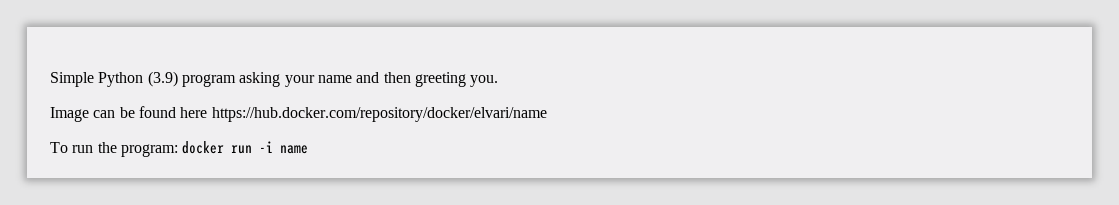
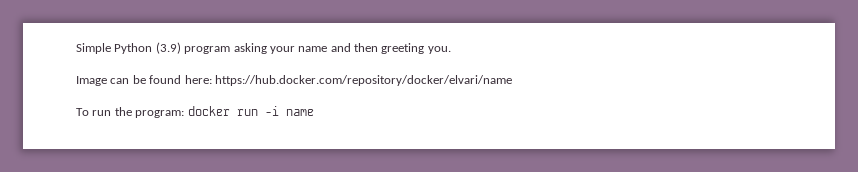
[180,107,208,118] here -> [184,75,212,84] here:

